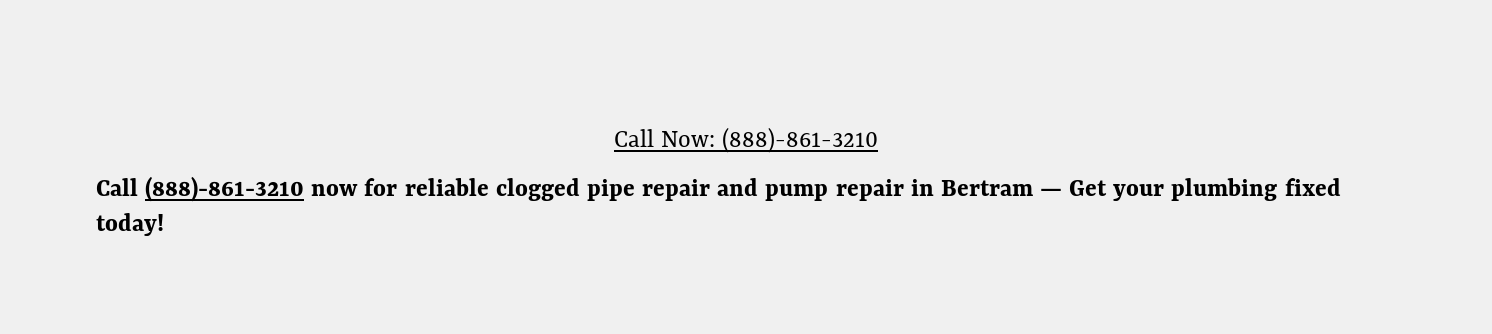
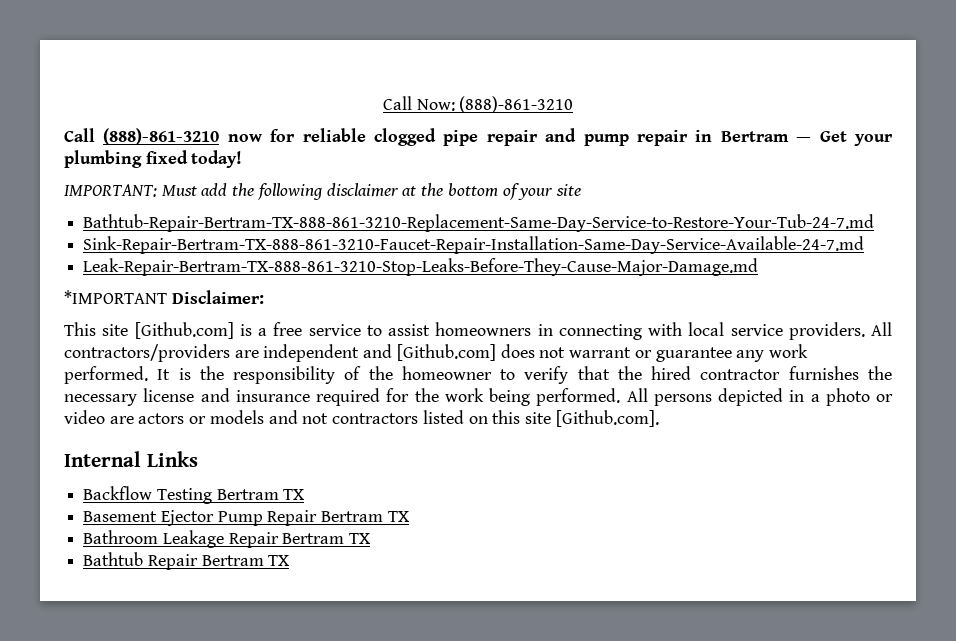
(164, 224) none -> [64,183,581,200] [83,214,875,232] [83,236,865,254] [83,258,759,276] [64,290,264,304] [64,322,892,340] [64,344,808,362] [64,366,892,384] [64,388,893,406] [64,410,659,427] [64,451,198,467] [83,486,305,504] [83,510,409,526] [83,530,371,548] [83,552,290,570] // IMPORTANT: Must add the following disclaimer at the bottom of your site // Bathtub-Repair-Bertram-TX-888-861-3210-Replacement-Same-Day-Service-to-Restore-Your-Tub-24-7.md // Sink-Repair-Bertram-TX-888-861-3210-Faucet-Repair-Installation-Same-Day-Service-Available-24-7.md // Leak-Repair-Bertram-TX-888-861-3210-Stop-Leaks-Before-They-Cause-Major-Damage.md // *IMPORTANT Disclaimer: // This site [Github.com] is a free service to assist homeowners in connecting with local service providers. All contractors/providers are independent and [Github.com] does not warrant or guarantee any work performed. It is the responsibility of the homeowner to verify that the hired contractor furnishes the necessary license and insurance required for the work being performed. All persons depicted in a photo or video are actors or models and not contractors listed on this site [Github.com]. // Internal Links // Backflow Testing Bertram TX // Basement Ejector Pump Repair Bertram TX // Bathroom Leakage Repair Bertram TX // Bathtub Repair Bertram TX

